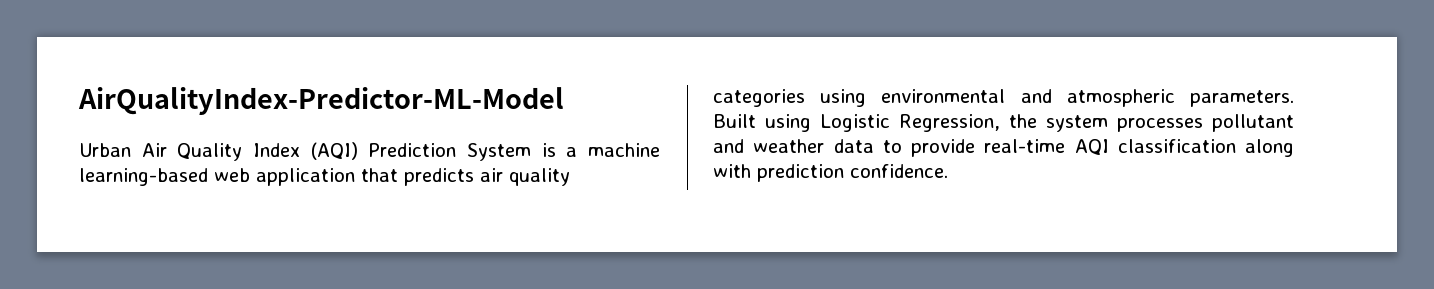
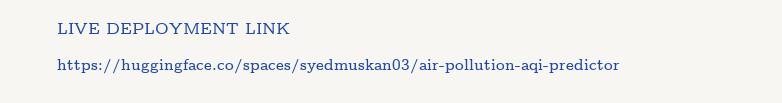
[78,87,564,115] [79,142,660,161] [79,168,570,186] [713,89,1294,107] [713,114,1294,132] [713,139,1294,157] [713,164,948,182] AirQualityIndex-Predictor-ML-Model // Urban Air Quality Index (AQI) Prediction System is a machine learning-based web application that predicts air quality categories using environmental and atmospheric parameters. Built using Logistic Regression, the system processes pollutant and weather data to provide real-time AQI classification along with prediction confidence. -> [57,23,290,34] [57,59,620,74] LIVE DEPLOYMENT LINK // https://huggingface.co/spaces/syedmuskan03/air-pollution-aqi-predictor

